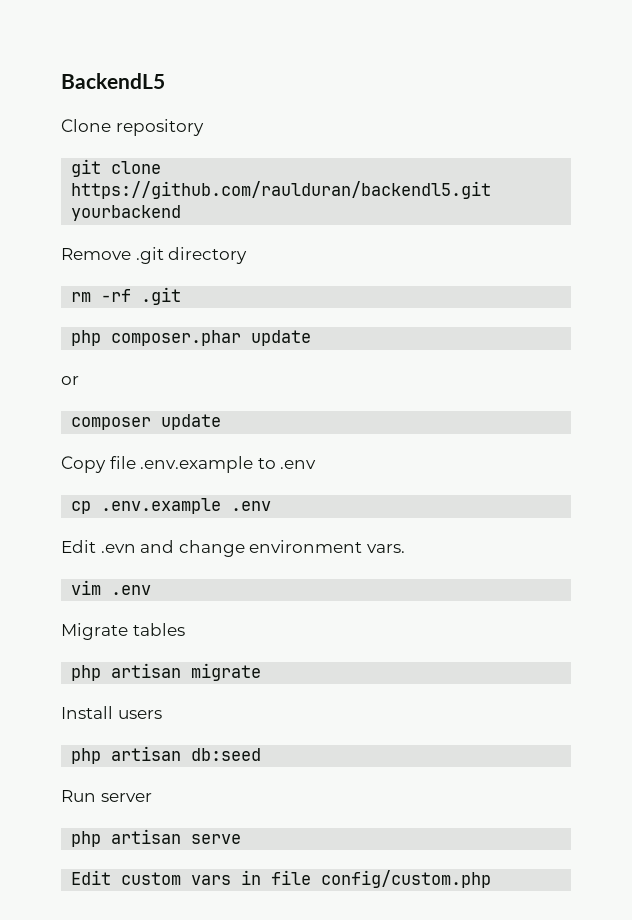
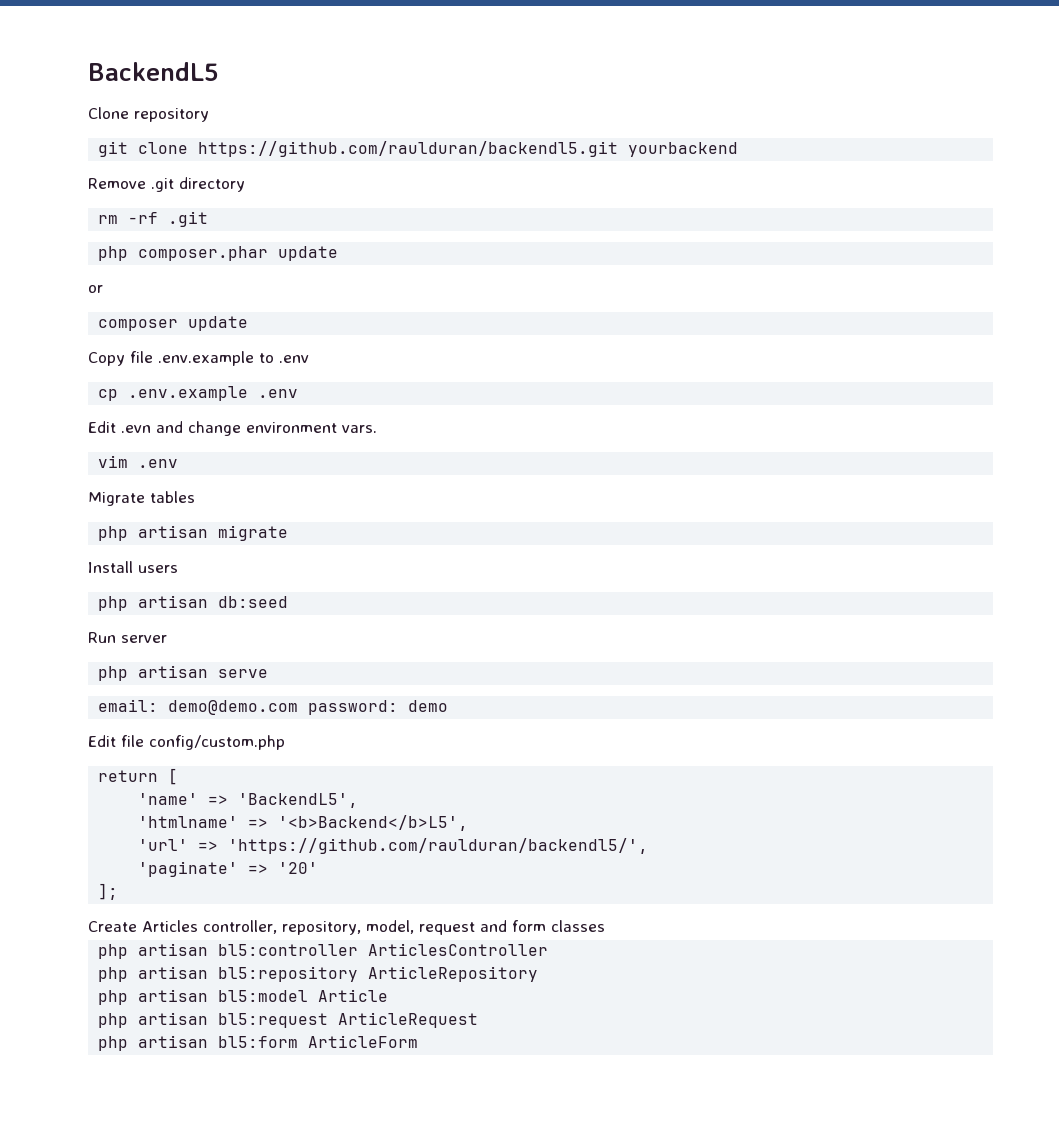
[71,870,492,888] Edit custom vars in file config/custom.php -> [98,699,449,715] [88,735,285,750] [98,768,179,785] [138,793,359,808] [138,815,469,831] [138,838,649,854] [138,861,319,877] [98,883,119,900] [88,920,605,935] [98,943,549,959] [98,966,539,982] [98,989,389,1005] [98,1012,479,1028] [98,1035,419,1051] email: demo@demo.com password: demo // Edit file config/custom.php // return [ // 'name' => 'BackendL5', // 'htmlname' => '<b>Backend</b>L5', // 'url' => 'https://github.com/raulduran/backendl5/', // 'paginate' => '20' // ]; // Create Articles controller, repository, model, request and form classes // php artisan bl5:controller ArticlesController // php artisan bl5:repository ArticleRepository // php artisan bl5:model Article // php artisan bl5:request ArticleRequest // php artisan bl5:form ArticleForm

